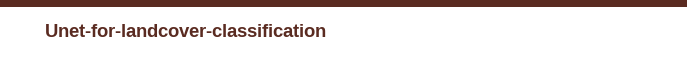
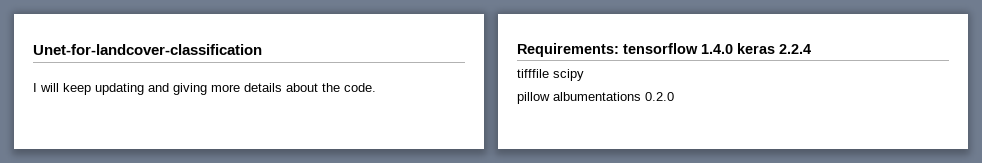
(326, 30) none -> [33,83,376,95] [517,43,811,57] [517,69,584,81] [517,92,674,104] // I will keep updating and giving more details about the code. // Requirements: tensorflow 1.4.0 keras 2.2.4 // tifffile scipy // pillow albumentations 0.2.0

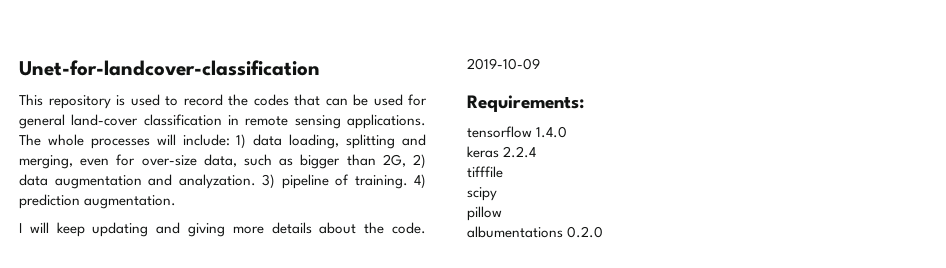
(262, 49) none -> [19,94,427,109] [19,114,426,129] [19,134,427,149] [19,154,426,169] [19,174,426,189] [19,194,177,209] // This repository is used to record the codes that can be used for general land-cover classification in remote sensing applications. The whole processes will include: 1) data loading, splitting and merging, even for over-size data, such as bigger than 2G, 2) data augmentation and analyzation. 3) pipeline of training. 4) prediction augmentation.
(376, 87) none -> [467,58,540,70] 2019-10-09
(619, 50) none -> (584, 103) //
(733, 49) none -> (568, 132) //
(549, 73) none -> (503, 172) //
(550, 98) none -> (502, 213) //

